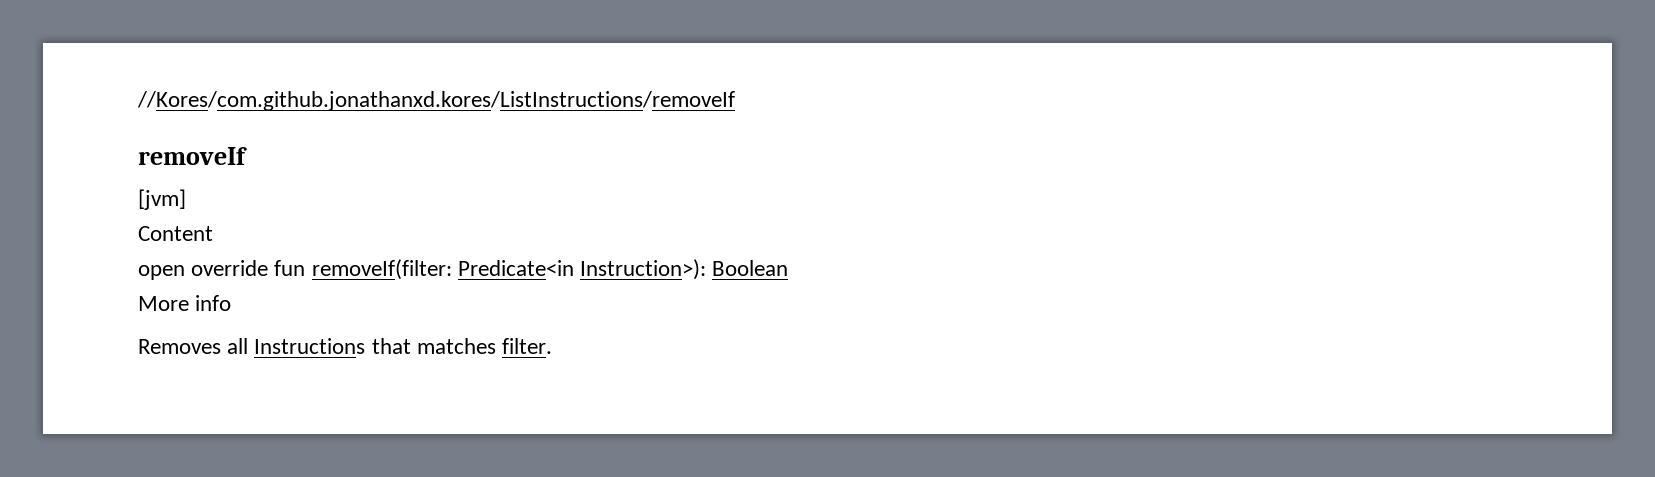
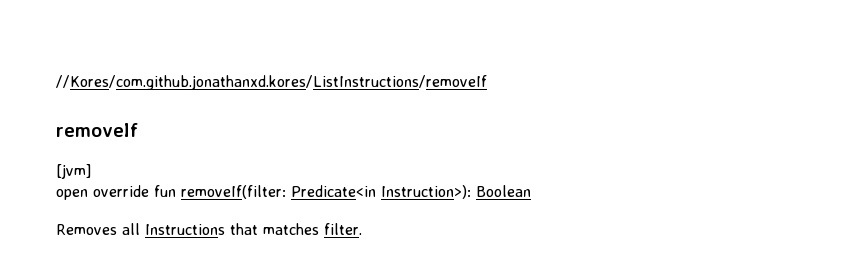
[138,226,213,241] // Content -> (92, 171) none
[138,295,232,311] // More info -> (531, 191) none

